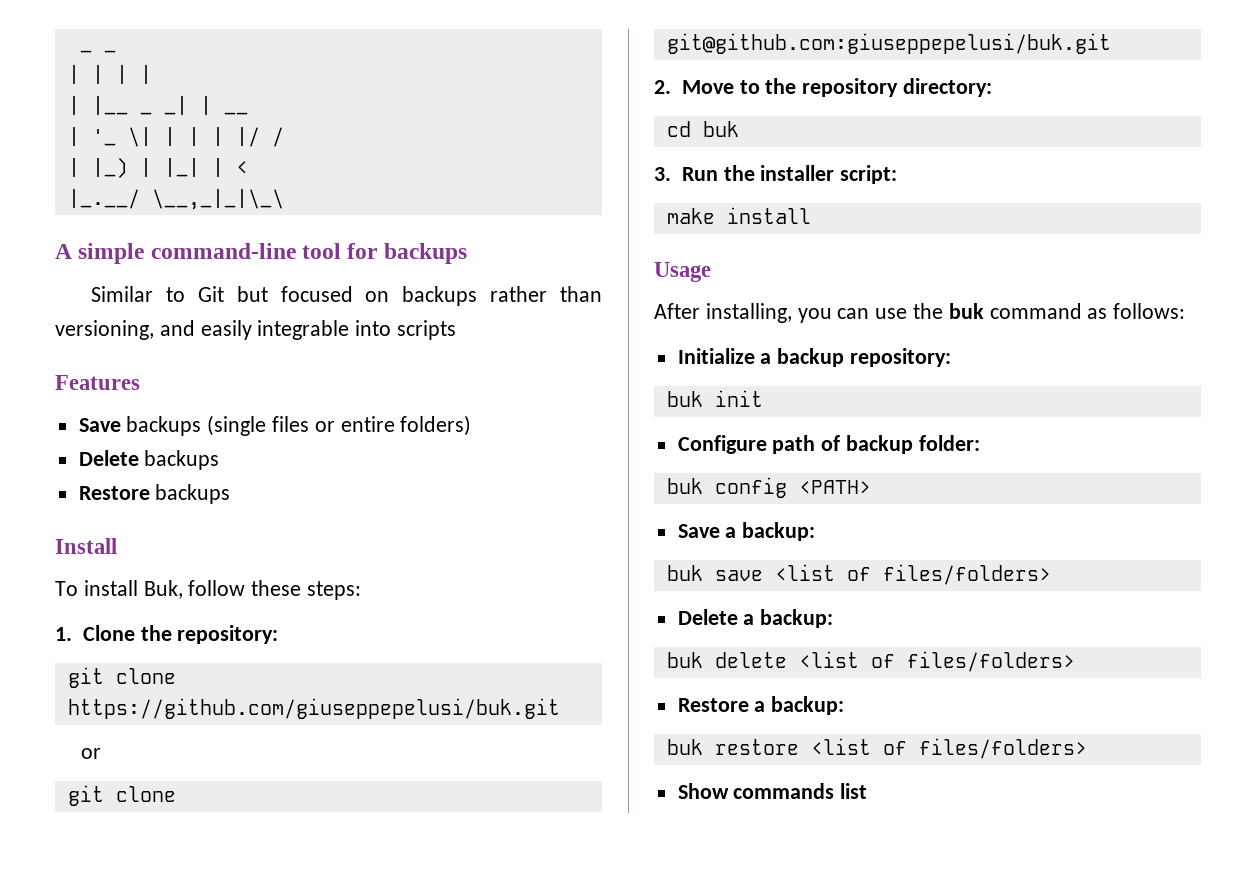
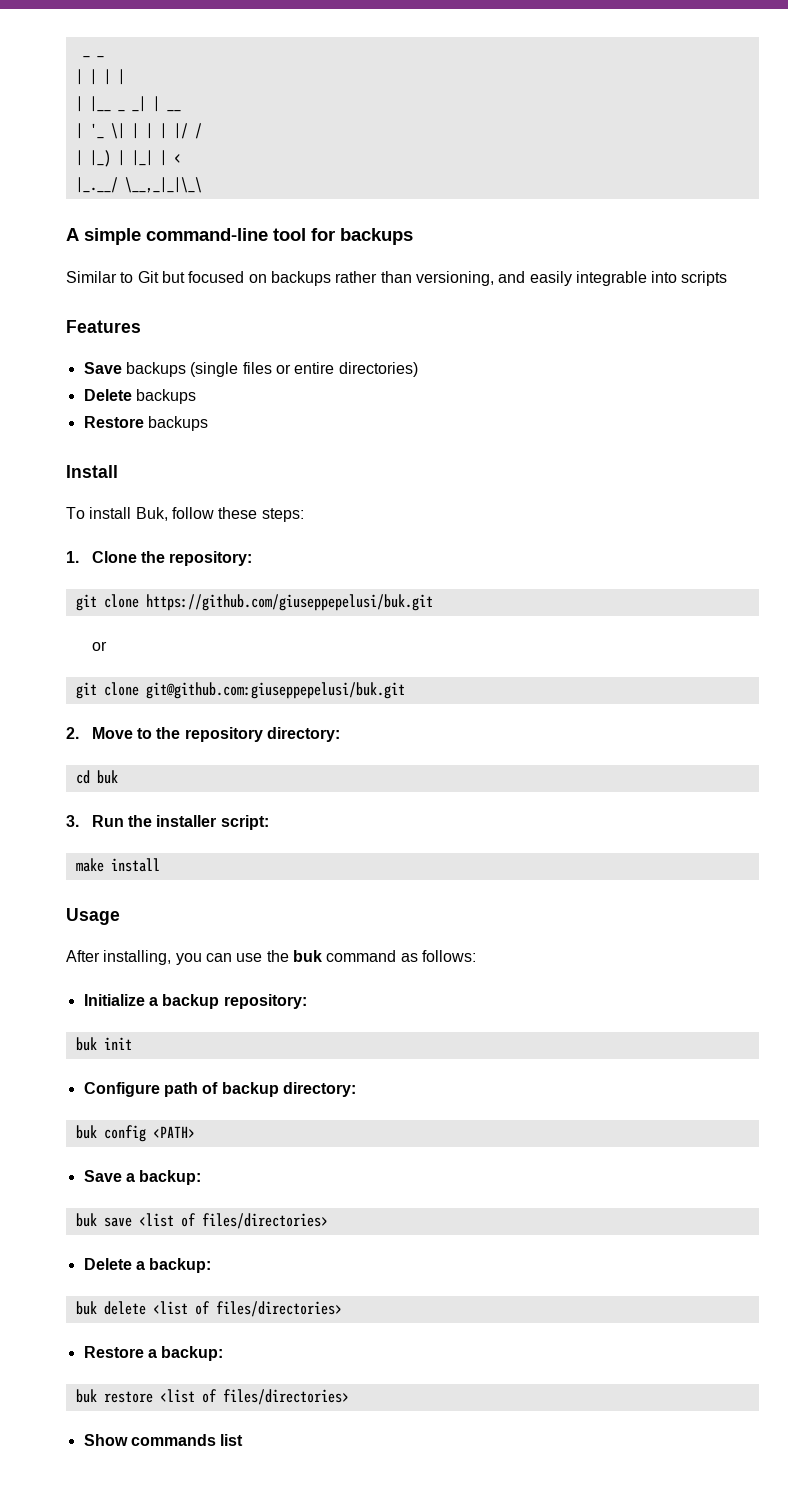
[400,415,472,436] folders) -> [338,362,418,377] directories)
[918,435,980,451] folder: -> [282,1082,356,1097] directory:
[882,564,1051,585] files/folders> -> [201,1213,328,1229] files/directories>
[906,651,1075,672] files/folders> -> [215,1301,342,1317] files/directories>
[918,738,1087,759] files/folders> -> [222,1389,349,1405] files/directories>

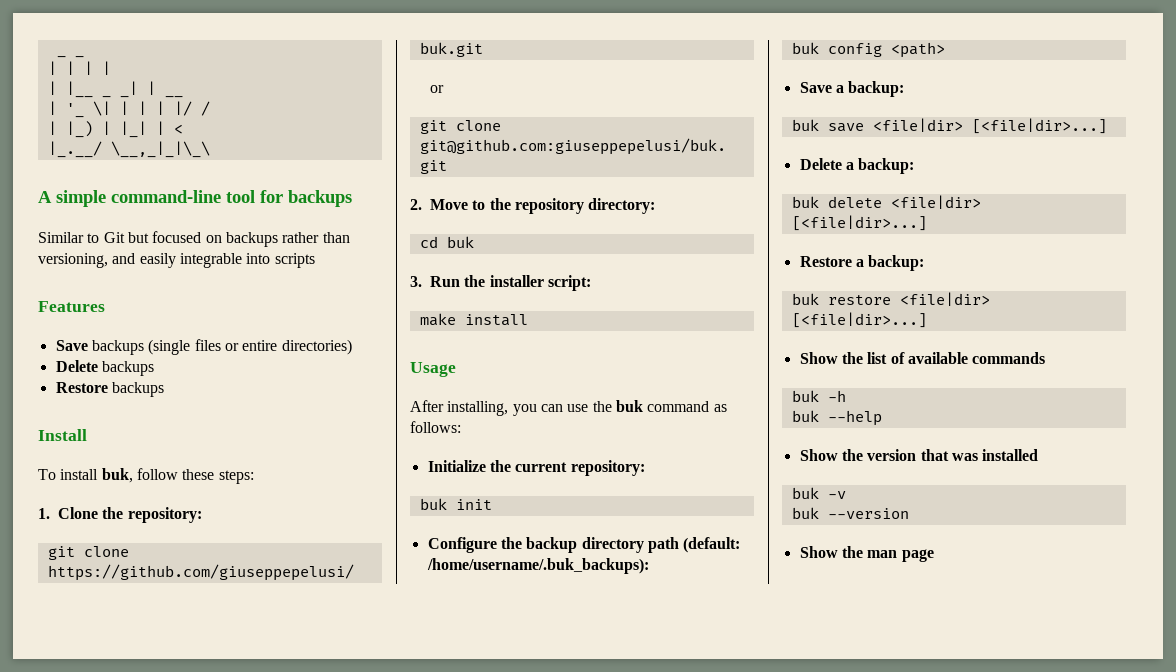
[135,507,168,521] Buk, -> [101,468,133,483] buk,
[148,994,220,1009] a backup -> [489,460,568,472] the current
[163,1082,356,1097] path of backup directory: -> [500,537,741,553] [426,558,649,574] the backup directory path (default: /home/username/.buk_backups):
[152,1126,195,1138] <PATH> -> [890,42,945,58] <path>
[138,1213,328,1229] <list of files/directories> -> [872,118,1107,134] <file|dir> [<file|dir>...]
[152,1301,342,1317] <list of files/directories> -> [890,195,981,209] [791,215,927,231] <file|dir> [<file|dir>...]
[159,1389,349,1405] [83,1434,244,1446] <list of files/directories> // Show commands list -> [899,292,990,306] [791,312,927,328] [799,352,1046,364] [791,390,846,402] [791,410,882,426] [799,449,1039,461] [791,487,846,499] [791,507,909,519] [799,546,934,562] <file|dir> [<file|dir>...] // Show the list of available commands // buk -h // buk --help // Show the version that was installed // buk -v // buk --version // Show the man page

